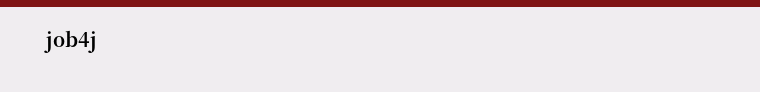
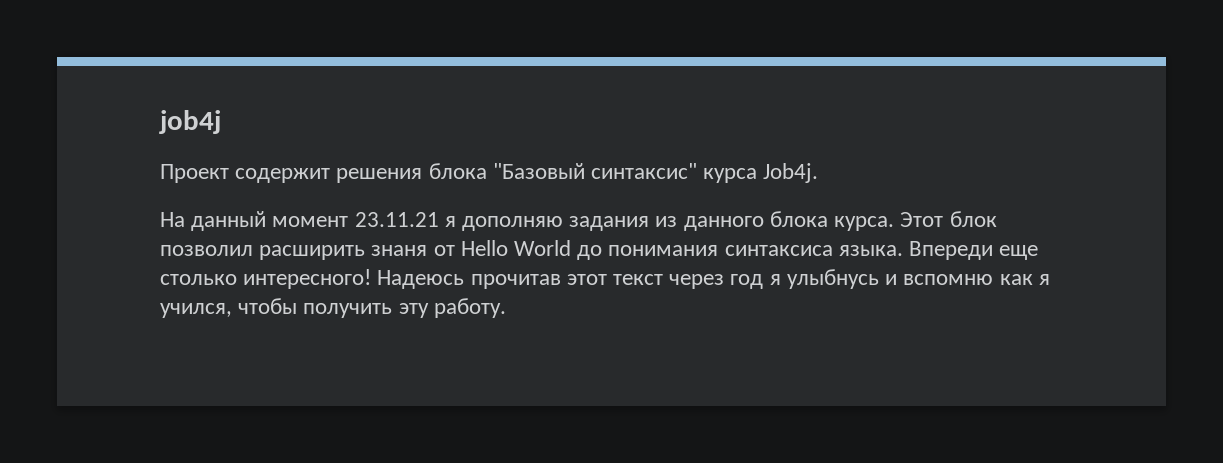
(97, 41) none -> [160,163,819,183] [160,211,997,231] [160,240,1039,260] [160,269,1050,289] [160,298,506,318] // Проект содержит решения блока "Базовый синтаксис" курса Job4j. // На данный момент 23.11.21 я дополняю задания из данного блока курса. Этот блок позволил расширить знаня от Hello World до понимания синтаксиса языка. Впереди еще столько интересного! Надеюсь прочитав этот текст через год я улыбнусь и вспомню как я учился, чтобы получить эту работу.

